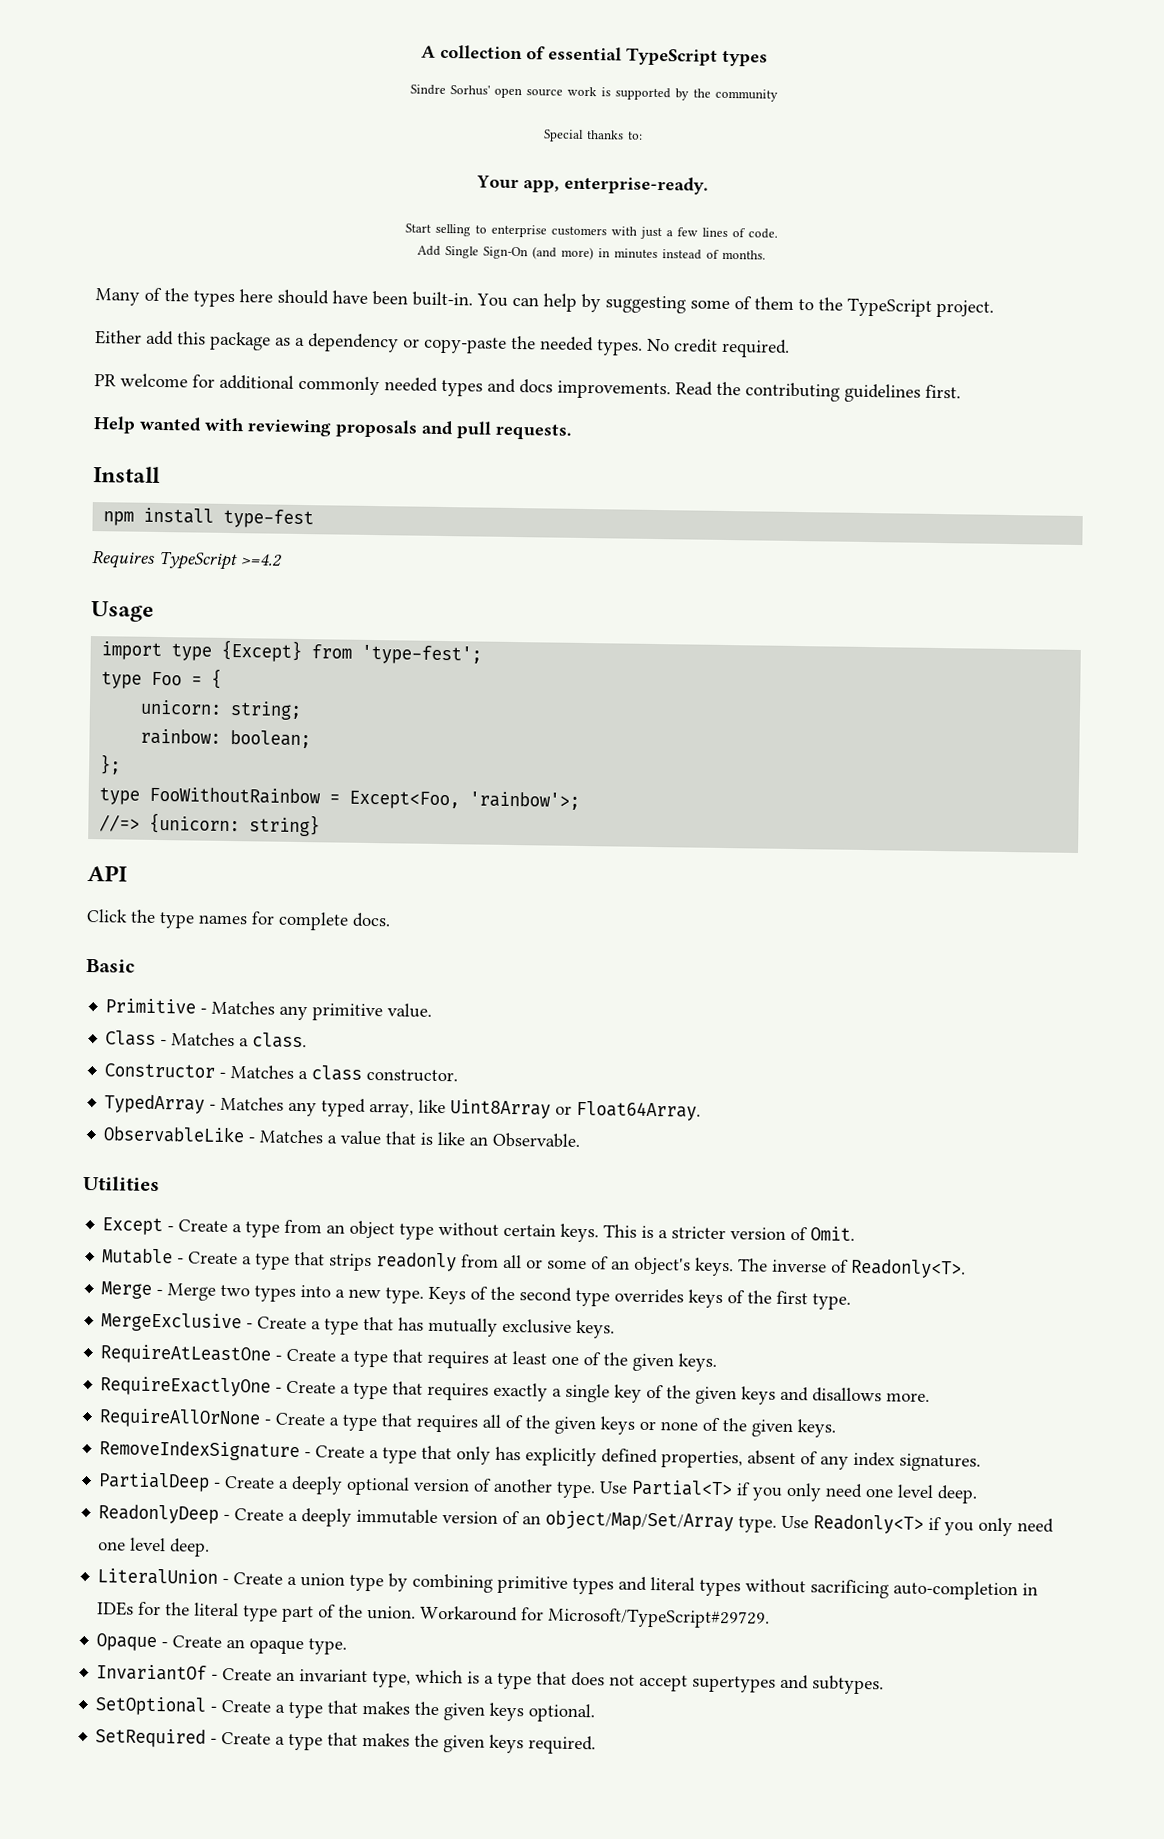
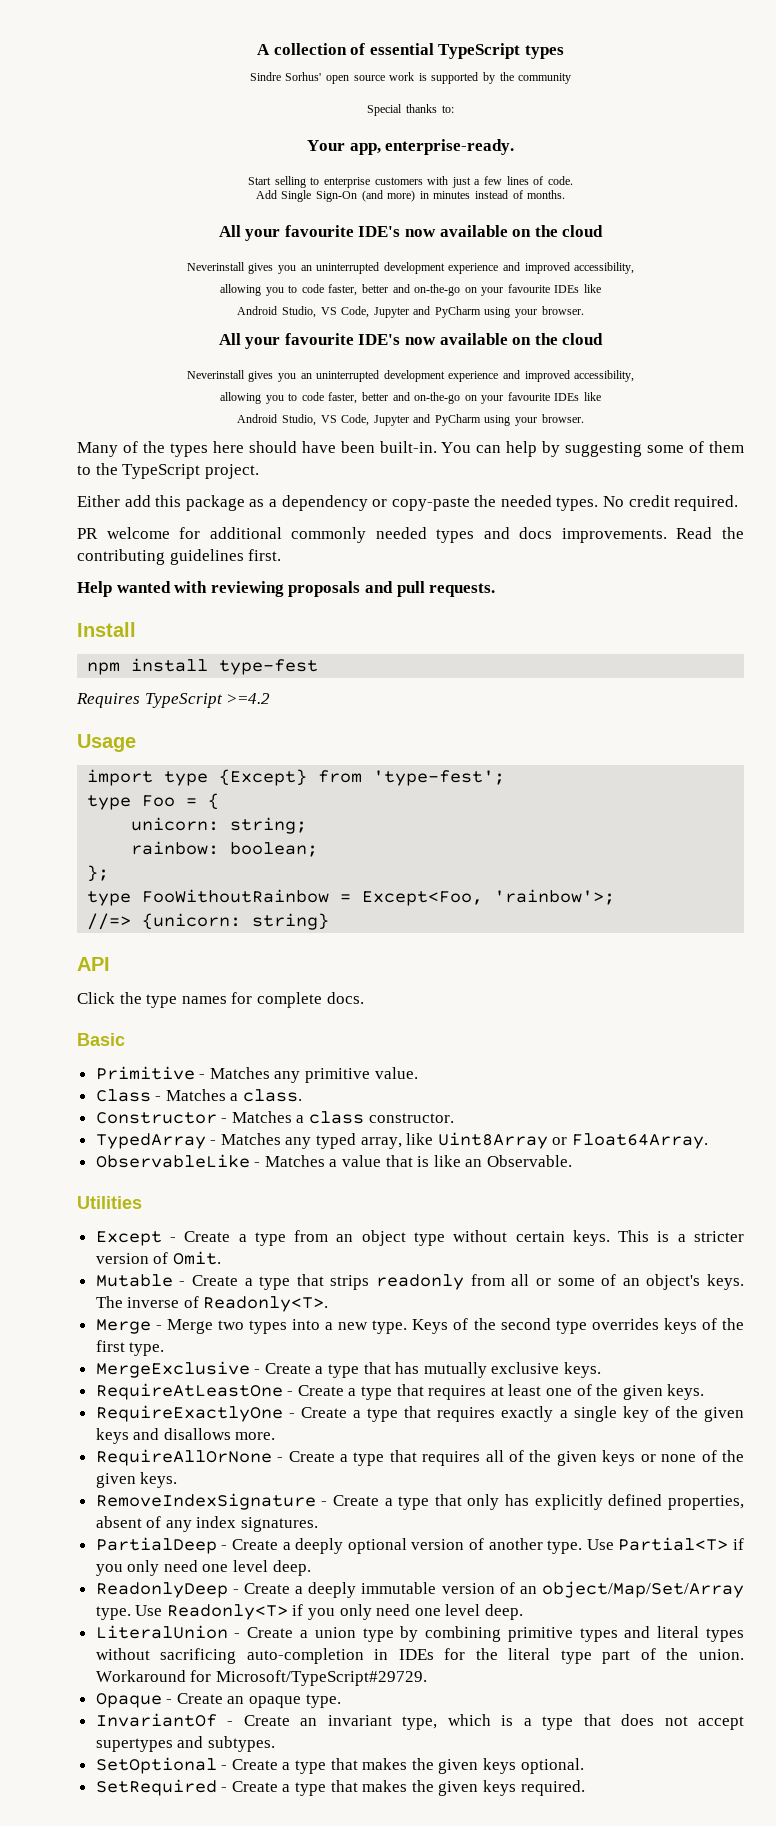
(766, 254) none -> [218,225,604,241] [186,262,635,274] [219,284,602,296] [237,306,584,318] [218,333,604,349] [186,370,635,382] [219,392,602,404] [237,414,584,426] // All your favourite IDE's now available on the cloud // Neverinstall gives you an uninterrupted development experience and improved accessibility, // allowing you to code faster, better and on-the-go on your favourite IDEs like // Android Studio, VS Code, Jupyter and PyCharm using your browser. // All your favourite IDE's now available on the cloud // Neverinstall gives you an uninterrupted development experience and improved accessibility, // allowing you to code faster, better and on-the-go on your favourite IDEs like // Android Studio, VS Code, Jupyter and PyCharm using your browser.

